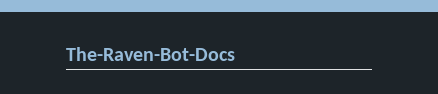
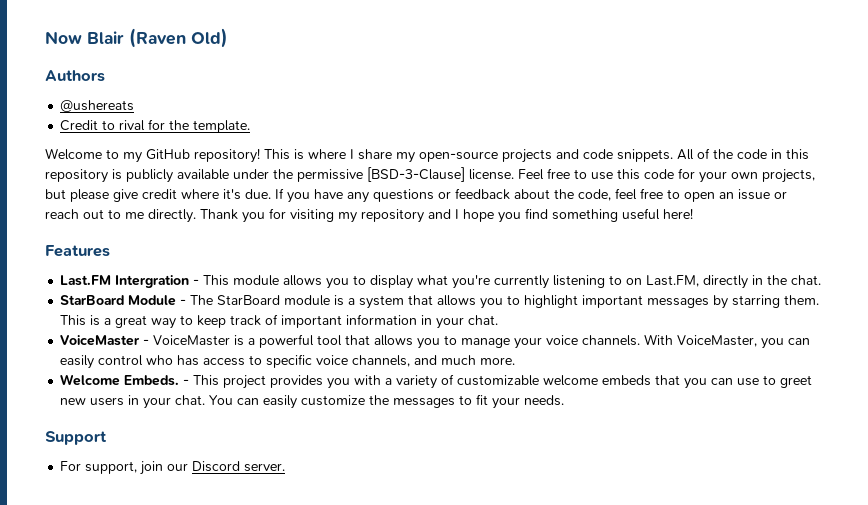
[66,47,235,61] The-Raven-Bot-Docs -> [45,28,228,48] [45,70,105,82] [60,100,135,112] [60,119,251,133] [45,148,809,163] [45,167,815,183] [45,188,787,203] [45,208,693,223] [45,245,110,257] [60,275,822,289] [60,295,820,309] [60,314,499,329] [60,334,811,349] [60,354,516,369] [60,374,813,389] [60,394,565,409] [45,431,107,445] [60,461,286,475] Now Blair (Raven Old) // Authors // @ushereats // Credit to rival for the template. // Welcome to my GitHub repository! This is where I share my open-source projects and code snippets. All of the code in this repository is publicly available under the permissive [BSD-3-Clause] license. Feel free to use this code for your own projects, but please give credit where it's due. If you have any questions or feedback about the code, feel free to open an issue or reach out to me directly. Thank you for visiting my repository and I hope you find something useful here! // Features // Last.FM Intergration - This module allows you to display what you're currently listening to on Last.FM, directly in the chat. // StarBoard Module - The StarBoard module is a system that allows you to highlight important messages by starring them. This is a great way to keep track of important information in your chat. // VoiceMaster - VoiceMaster is a powerful tool that allows you to manage your voice channels. With VoiceMaster, you can easily control who has access to specific voice channels, and much more. // Welcome Embeds. - This project provides you with a variety of customizable welcome embeds that you can use to greet new users in your chat. You can easily customize the messages to fit your needs. // Support // For support, join our Discord server.

